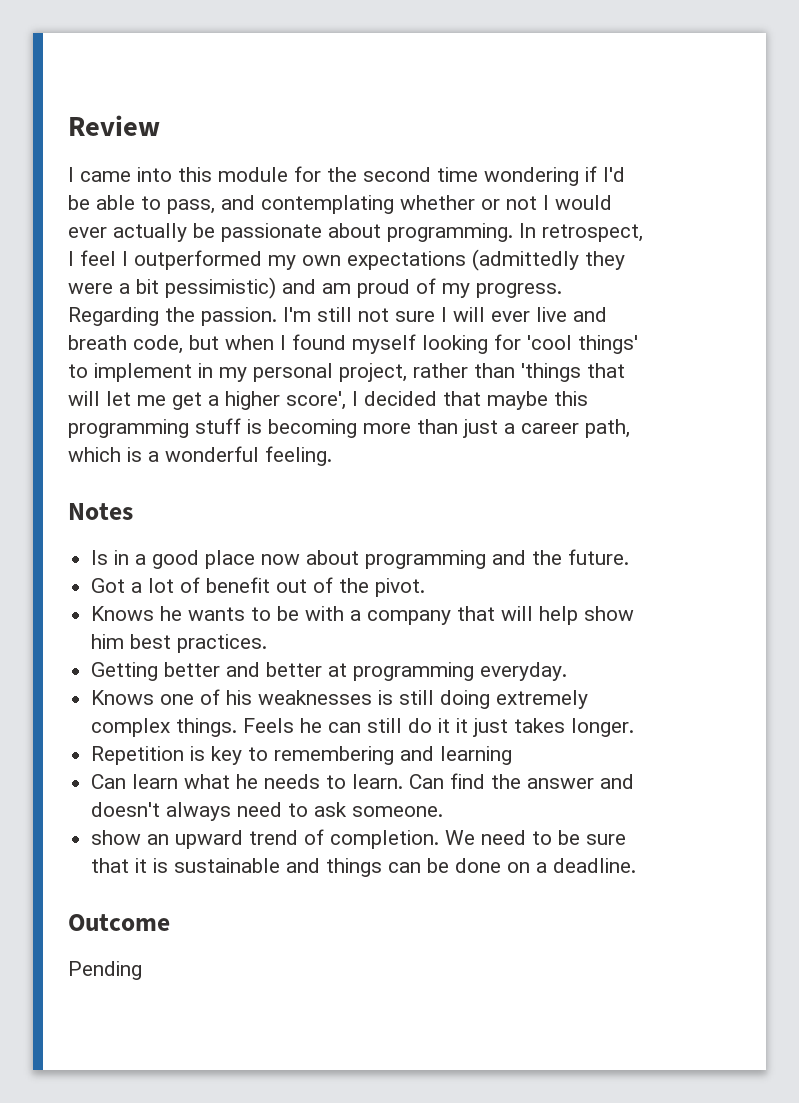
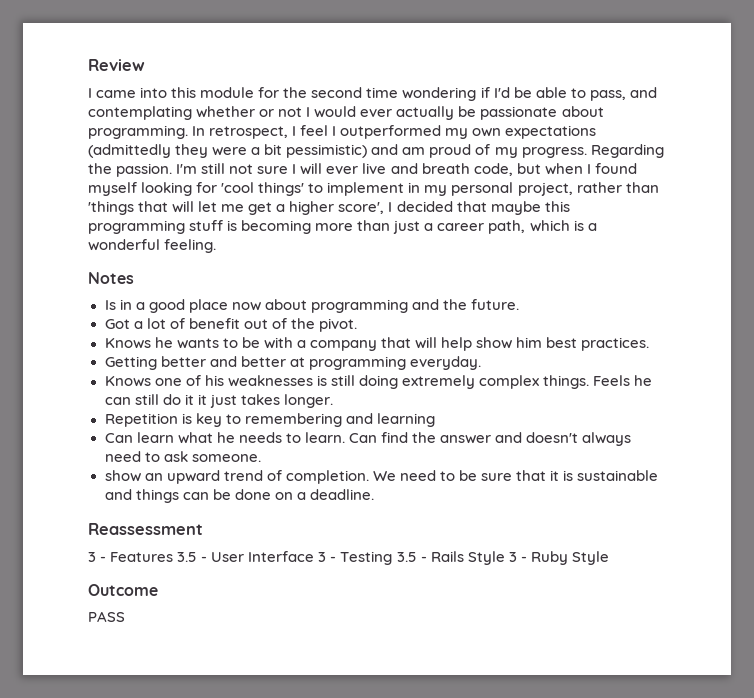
(637, 865) none -> [88,523,203,535] [88,551,609,565] // Reassessment // 3 - Features 3.5 - User Interface 3 - Testing 3.5 - Rails Style 3 - Ruby Style
[68,961,142,980] Pending -> [88,611,125,622] PASS

